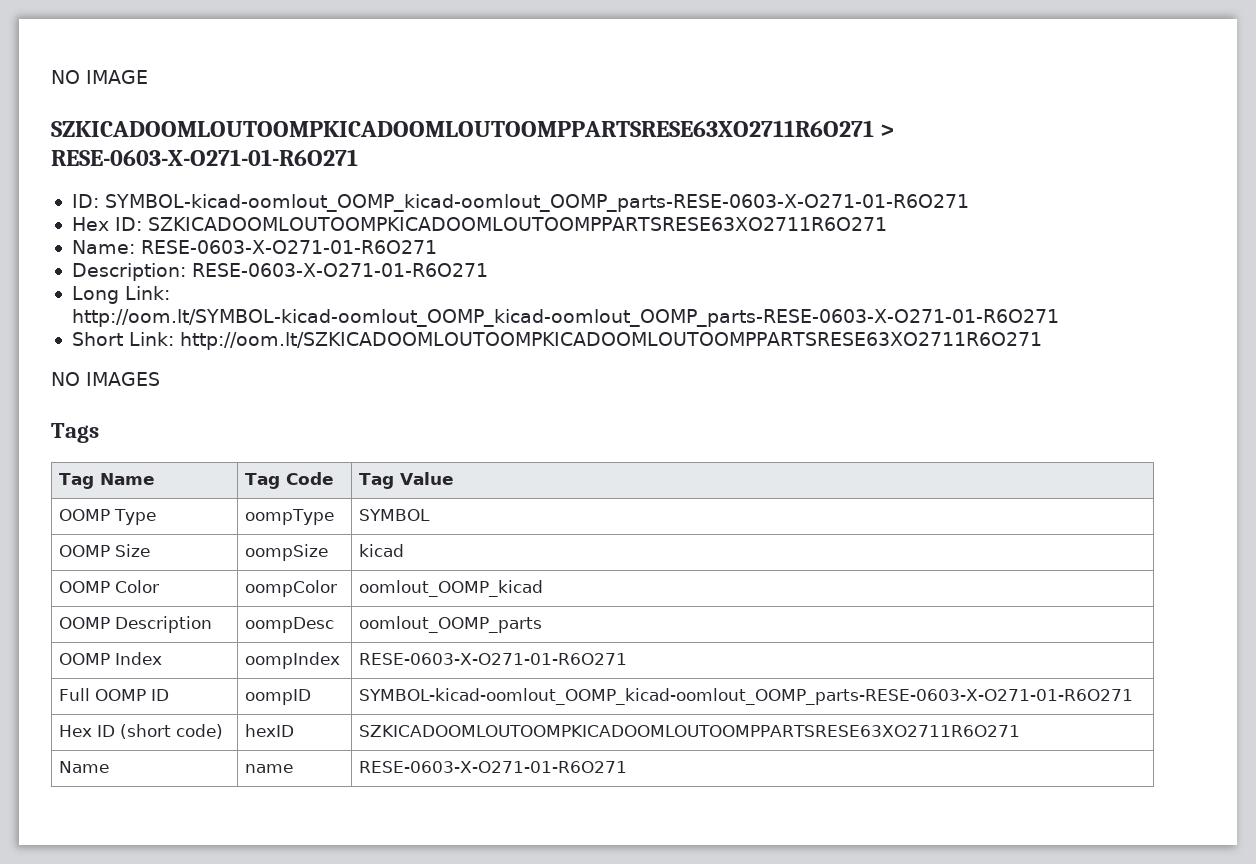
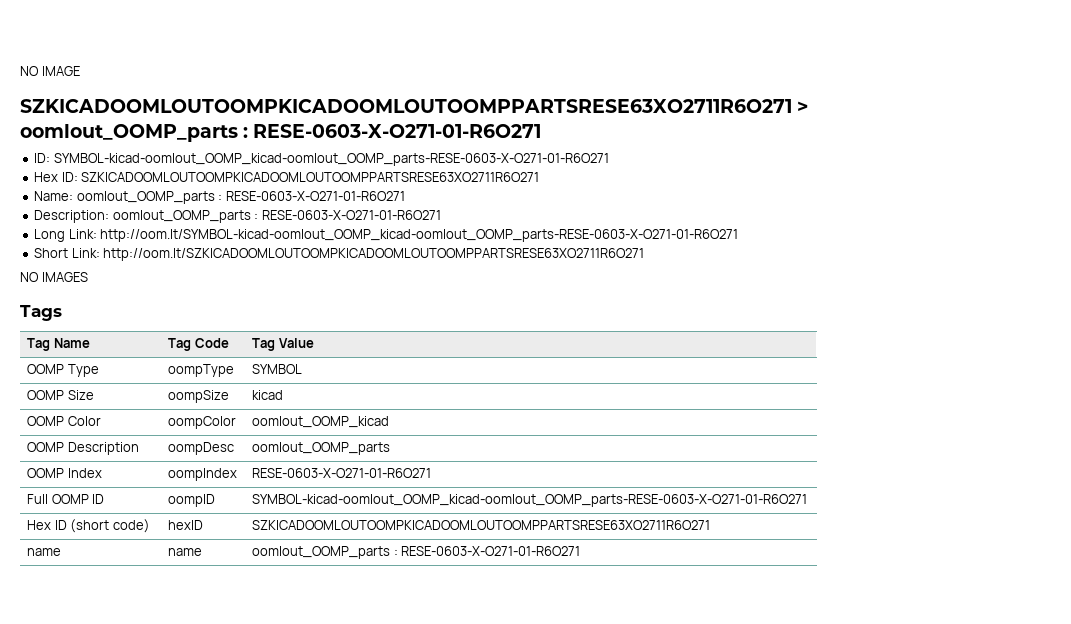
(895, 130) none -> [20,124,249,142] oomlout_OOMP_parts :
(135, 247) none -> [76,191,223,204] oomlout_OOMP_parts :
(186, 272) none -> [112,210,259,223] oomlout_OOMP_parts :
[59,761,110,773] [245,764,294,773] Name | name | -> [27,548,62,556] [168,548,203,556] [252,546,398,559] name | name | oomlout_OOMP_parts :

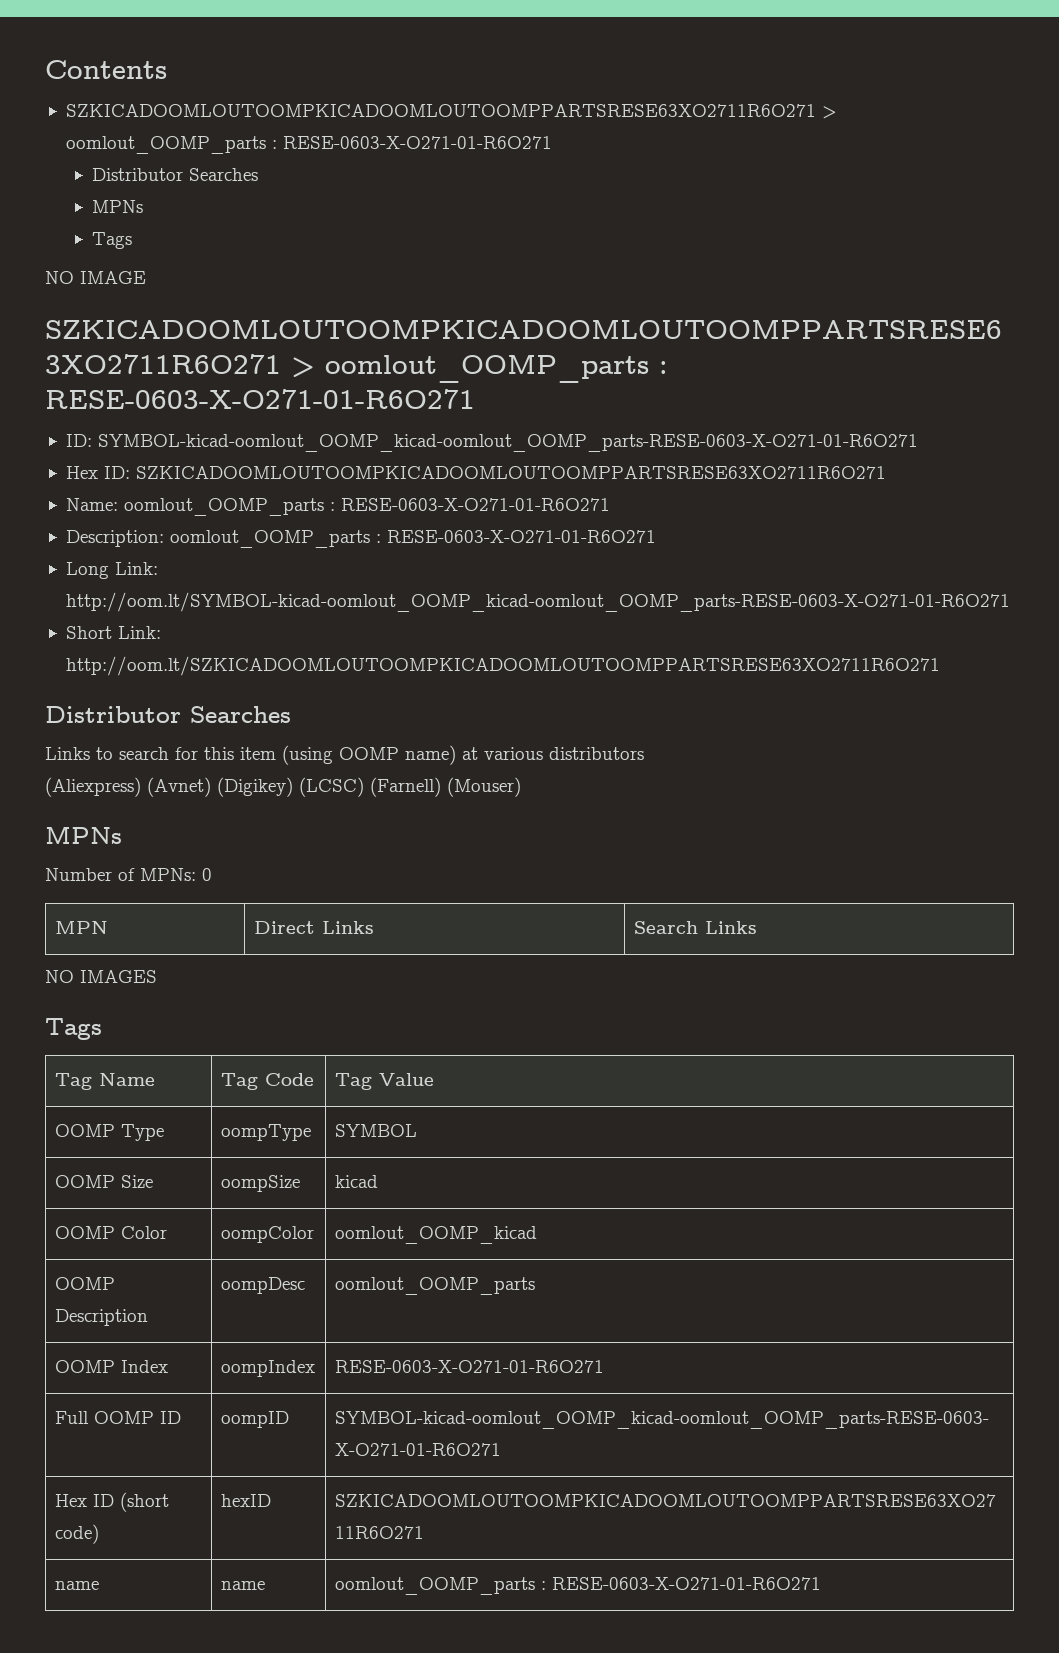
(20, 71) none -> [45,60,167,79] [65,104,837,119] [65,136,552,154] [92,168,259,181] [92,200,144,213] [92,232,133,249] Contents // SZKICADOOMLOUTOOMPKICADOOMLOUTOOMPPARTSRESE63XO2711R6O271 > oomlout_OOMP_parts : RESE-0603-X-O271-01-R6O271 // Distributor Searches // MPNs // Tags //
(645, 254) none -> [45,706,291,723] [45,745,644,765] [45,777,521,797] [45,826,122,844] [45,868,212,881] [54,921,108,934] [253,921,374,934] [633,921,757,934] // Distributor Searches // Links to search for this item (using OOMP name) at various distributors // (Aliexpress) (Avnet) (Digikey) (LCSC) (Farnell) (Mouser) // MPNs // Number of MPNs: 0 // MPN | Direct Links | Search Links

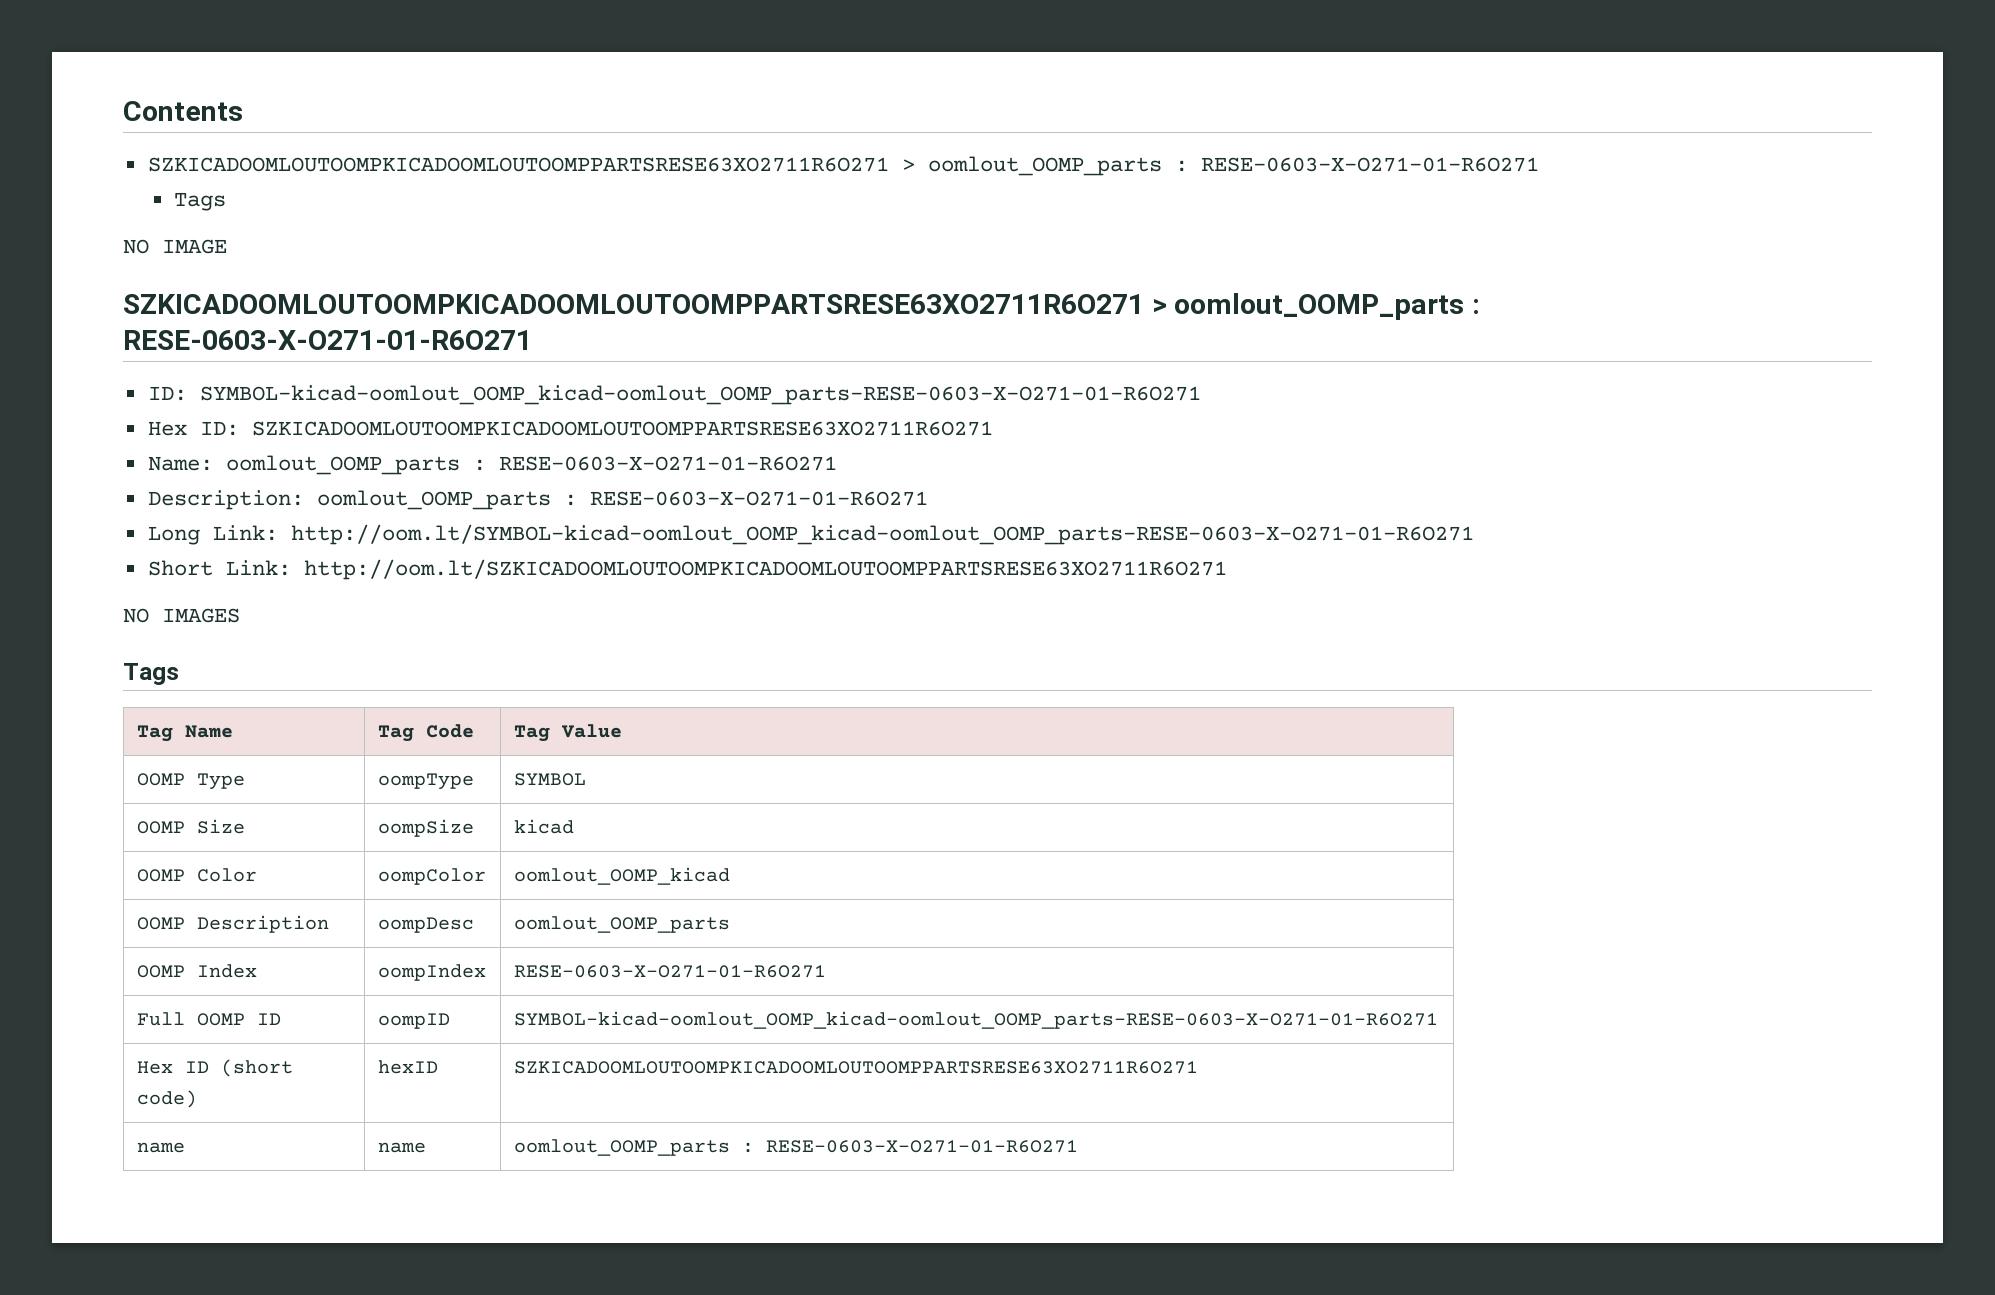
[92,168,259,181] [92,200,144,213] // Distributor Searches // MPNs -> (1539, 164) none
[45,706,291,723] [45,745,644,765] [45,777,521,797] [45,826,122,844] [45,868,212,881] [54,921,108,934] [253,921,374,934] [633,921,757,934] // Distributor Searches // Links to search for this item (using OOMP name) at various distributors // (Aliexpress) (Avnet) (Digikey) (LCSC) (Farnell) (Mouser) // MPNs // Number of MPNs: 0 // MPN | Direct Links | Search Links -> (1227, 569) none

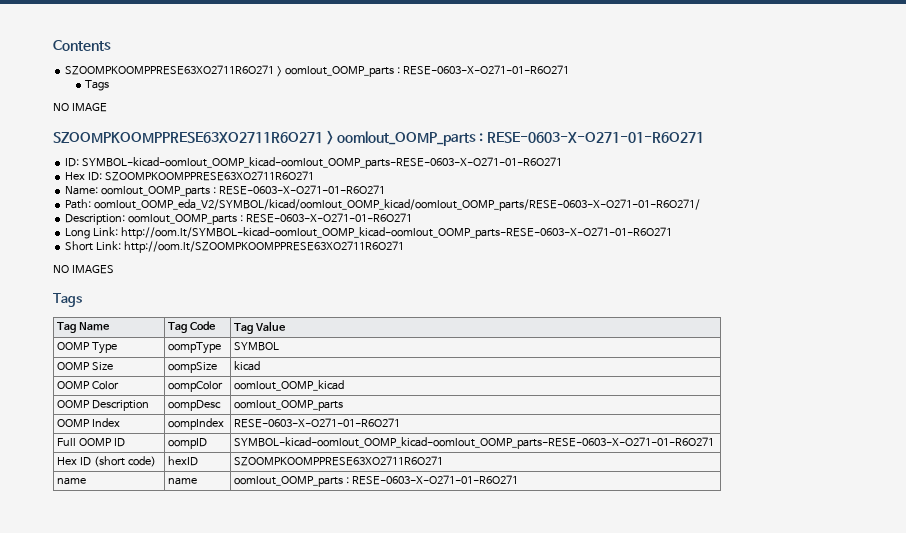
[147,157,889,172] SZKICADOOMLOUTOOMPKICADOOMLOUTOOMPPARTSRESE63XO2711R6O271 -> [65,65,275,75] SZOOMPKOOMPPRESE63XO2711R6O271
[123,294,1144,314] SZKICADOOMLOUTOOMPKICADOOMLOUTOOMPPARTSRESE63XO2711R6O271 -> [53,132,323,143] SZOOMPKOOMPPRESE63XO2711R6O271
[251,421,993,436] SZKICADOOMLOUTOOMPKICADOOMLOUTOOMPPARTSRESE63XO2711R6O271 -> [105,171,315,181] SZOOMPKOOMPPRESE63XO2711R6O271
(837, 463) none -> [65,199,701,211] // Path: oomlout_OOMP_eda_V2/SYMBOL/kicad/oomlout_OOMP_kicad/oomlout_OOMP_parts/RESE-0603-X-O271-01-R6O271/
[303,559,1227,580] http://oom.lt/SZKICADOOMLOUTOOMPKICADOOMLOUTOOMPPARTSRESE63XO2711R6O271 -> [124,241,405,253] http://oom.lt/SZOOMPKOOMPPRESE63XO2711R6O271
[513,1061,1198,1074] SZKICADOOMLOUTOOMPKICADOOMLOUTOOMPPARTSRESE63XO2711R6O271 -> [234,456,444,466] SZOOMPKOOMPPRESE63XO2711R6O271

